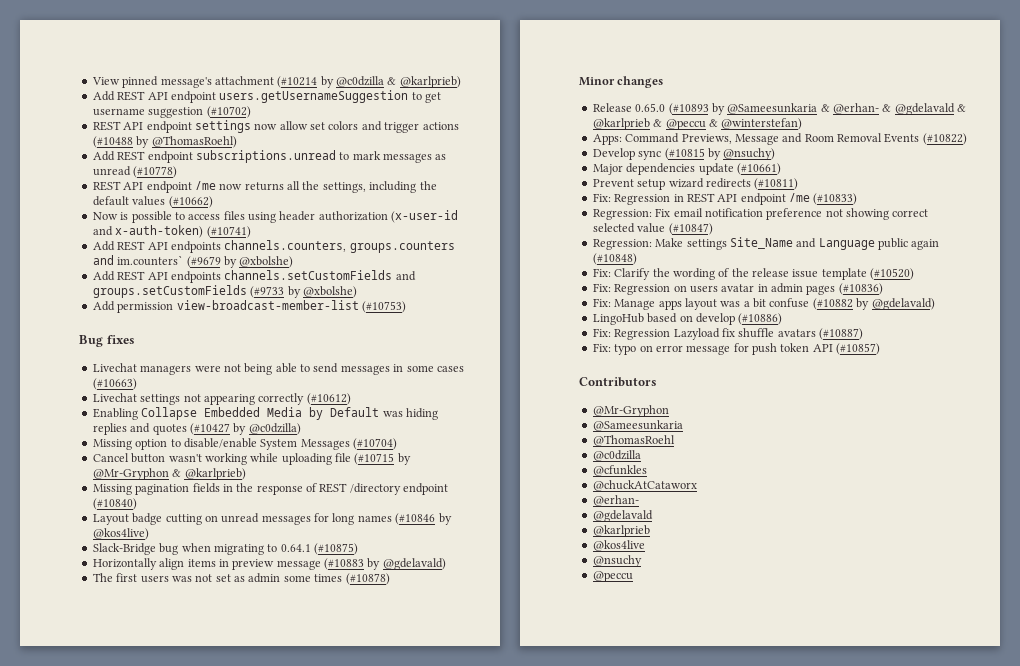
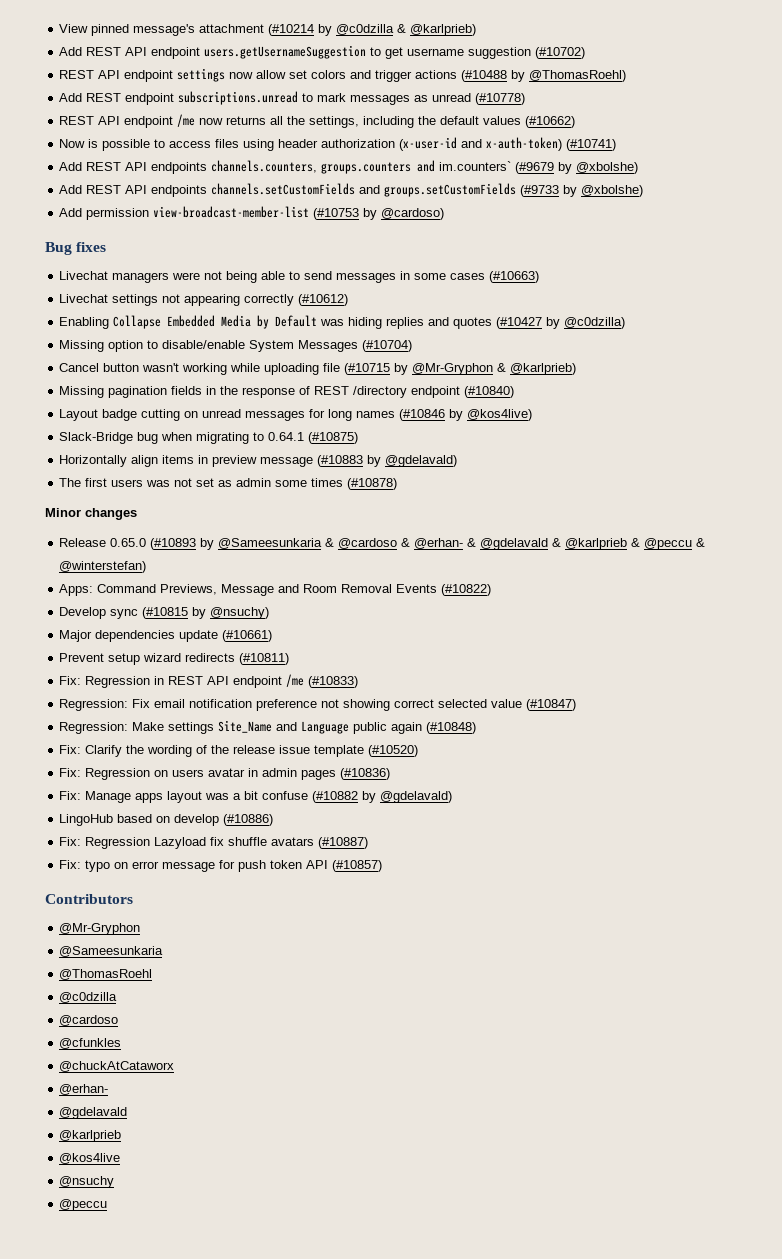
[361,301,406,313] (#10753) -> [313,208,445,220] (#10753 by @cardoso)
(830, 108) none -> [338,538,411,549] @cardoso &
(641, 455) none -> [59,1015,119,1026] // @cardoso

